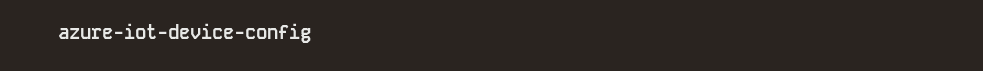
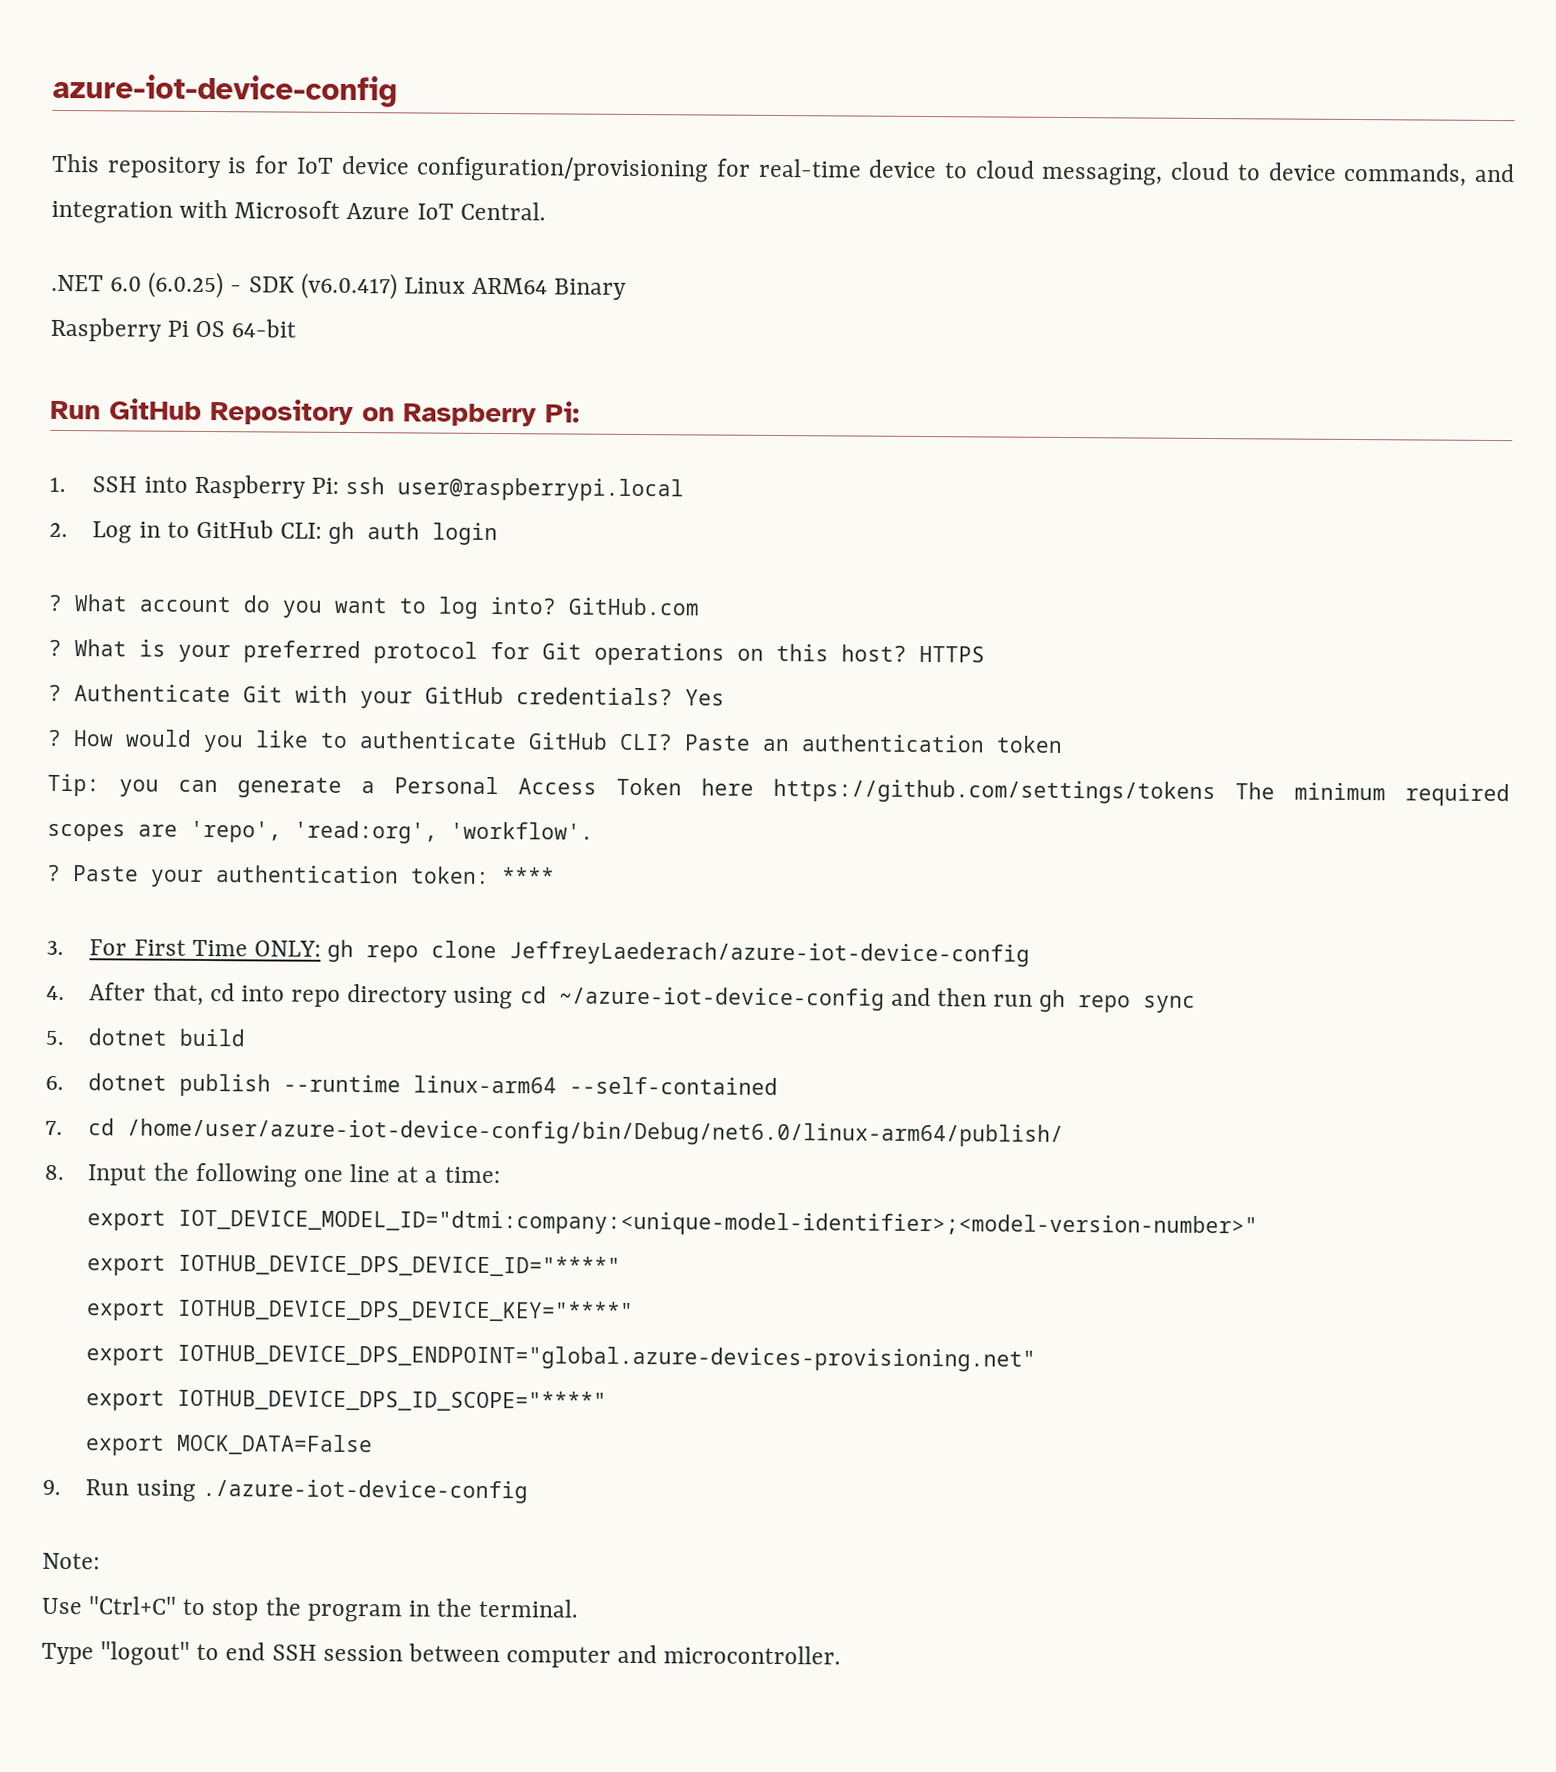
(311, 33) none -> [51,153,1516,187] [51,199,546,224] [51,271,628,300] [50,317,297,342] [50,398,580,427] [49,474,685,502] [49,519,499,546] [48,594,700,619] [48,639,985,666] [48,684,725,709] [47,729,1063,753] [47,773,1510,807] [47,820,594,844] [47,864,555,887] [46,939,1031,967] [46,982,1197,1013] [45,1028,246,1047] [45,1073,779,1097] [45,1118,1065,1148] [44,1162,501,1188] [87,1208,1259,1239] [87,1253,622,1277] [86,1298,635,1323] [86,1343,1037,1372] [86,1388,608,1412] [86,1433,374,1456] [42,1478,528,1504] [42,1552,100,1570] [41,1596,580,1623] [41,1641,842,1668] // This repository is for IoT device configuration/provisioning for real-time device to cloud messaging, cloud to device commands, and integration with Microsoft Azure IoT Central. // .NET 6.0 (6.0.25) - SDK (v6.0.417) Linux ARM64 Binary // Raspberry Pi OS 64-bit // Run GitHub Repository on Raspberry Pi: // 1. SSH into Raspberry Pi: ssh user@raspberrypi.local // 2. Log in to GitHub CLI: gh auth login // ? What account do you want to log into? GitHub.com // ? What is your preferred protocol for Git operations on this host? HTTPS // ? Authenticate Git with your GitHub credentials? Yes // ? How would you like to authenticate GitHub CLI? Paste an authentication token // Tip: you can generate a Personal Access Token here https://github.com/settings/tokens The minimum required scopes are 'repo', 'read:org', 'workflow'. // ? Paste your authentication token: **** // 3. For First Time ONLY: gh repo clone JeffreyLaederach/azure-iot-device-config // 4. After that, cd into repo directory using cd ~/azure-iot-device-config and then run gh repo sync // 5. dotnet build // 6. dotnet publish --runtime linux-arm64 --self-contained // 7. cd /home/user/azure-iot-device-config/bin/Debug/net6.0/linux-arm64/publish/ // 8. Input the following one line at a time: // export IOT_DEVICE_MODEL_ID="dtmi:company:<unique-model-identifier>;<model-version-number>" // export IOTHUB_DEVICE_DPS_DEVICE_ID="****" // export IOTHUB_DEVICE_DPS_DEVICE_KEY="****" // export IOTHUB_DEVICE_DPS_ENDPOINT="global.azure-devices-provisioning.net" // export IOTHUB_DEVICE_DPS_ID_SCOPE="****" // export MOCK_DATA=False // 9. Run using ./azure-iot-device-config // Note: // Use "Ctrl+C" to stop the program in the terminal. // Type "logout" to end SSH session between computer and microcontroller.

